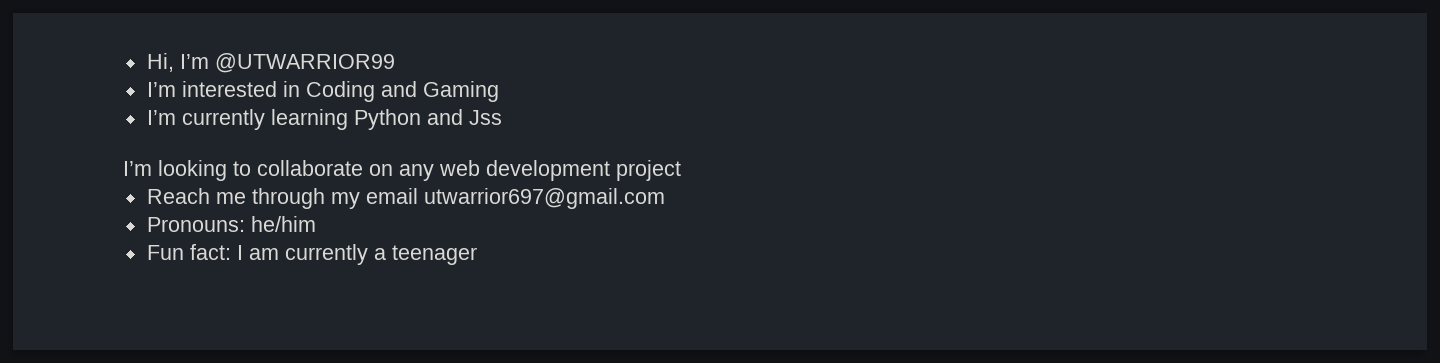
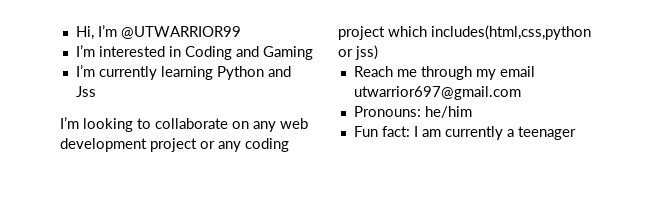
(681, 170) none -> [200,138,289,152] [338,25,591,40] [338,45,378,60] or any coding project which includes(html,css,python or jss)

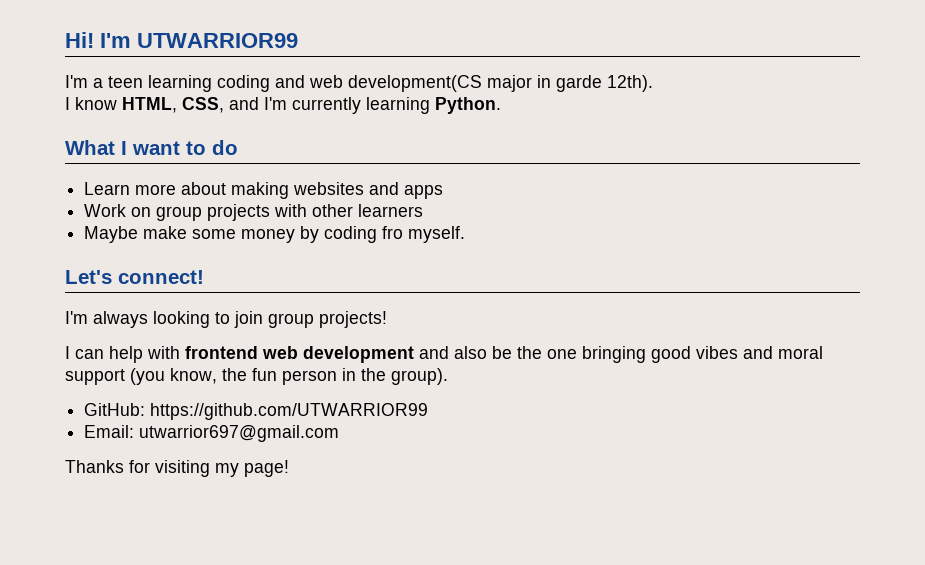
[75,25,241,40] [75,45,313,60] [75,65,291,80] [75,86,96,97] [60,117,79,129] Hi, I’m @UTWARRIOR99 // I’m interested in Coding and Gaming // I’m currently learning Python and Jss // I’m -> [65,32,298,48] [65,75,653,92] [65,97,501,114] [65,140,238,155] [84,182,444,199] [84,204,424,221] [84,226,466,243] [65,270,204,284] [65,311,148,328] Hi! I'm UTWARRIOR99 // I'm a teen learning coding and web development(CS major in garde 12th). // I know HTML, CSS, and I'm currently learning Python. // What I want to do // Learn more about making websites and apps // Work on group projects with other learners // Maybe make some money by coding fro myself. // Let's connect! // I'm always
[155,118,308,132] [60,138,289,152] [338,25,591,40] [338,45,378,60] [353,66,535,80] [353,86,521,100] [353,106,472,118] [353,126,576,140] collaborate on any web development project or any coding project which includes(html,css,python or jss) // Reach me through my email utwarrior697@gmail.com // Pronouns: he/him // Fun fact: I am currently a teenager -> [234,311,387,328] [65,346,823,363] [65,368,448,385] [84,403,429,420] [84,425,340,442] [65,460,289,477] join group projects! // I can help with frontend web development and also be the one bringing good vibes and moral support (you know, the fun person in the group). // GitHub: https://github.com/UTWARRIOR99 // Email: utwarrior697@gmail.com // Thanks for visiting my page!

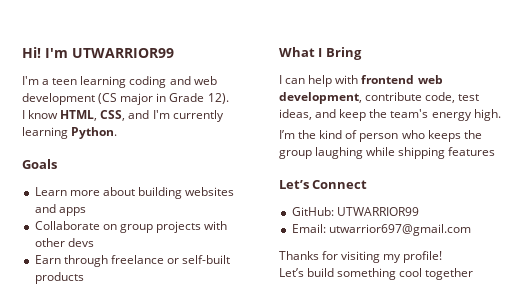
[348,75,653,92] development(CS major in garde 12th). -> [22,93,229,105] development (CS major in Grade 12).
[65,140,238,155] What I want to do -> [22,159,57,169] Goals
[231,182,290,199] making -> [137,187,182,199] building
[84,204,127,217] Work -> [34,221,100,230] Collaborate
[358,204,424,217] [84,226,466,243] [65,270,204,284] [65,311,387,328] learners // Maybe make some money by coding fro myself. // Let's connect! // I'm always looking to join group projects! -> [67,238,94,247] [34,255,231,267] [34,272,84,284] [279,47,362,60] devs // Earn through freelance or self-built products // What I Bring
[303,346,823,363] [65,368,448,385] development and also be the one bringing good vibes and moral support (you know, the fun person in the group). -> [279,92,480,104] [279,109,501,121] [279,130,482,142] [279,147,496,159] [279,180,368,189] development, contribute code, test ideas, and keep the team's energy high. // I’m the kind of person who keeps the group laughing while shipping features // Let’s Connect
[150,403,429,420] https://github.com/UTWARRIOR99 -> [336,207,419,216] UTWARRIOR99
[244,460,289,477] page! -> [403,251,443,263] [279,268,474,280] profile! // Let’s build something cool together

